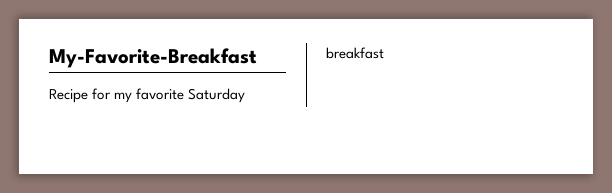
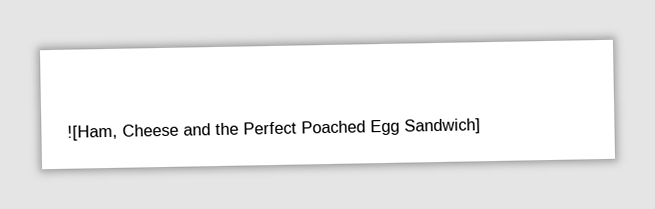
[49,48,257,68] [49,88,246,103] [326,47,384,59] My-Favorite-Breakfast // Recipe for my favorite Saturday breakfast -> [67,118,481,141] ![Ham, Cheese and the Perfect Poached Egg Sandwich]

